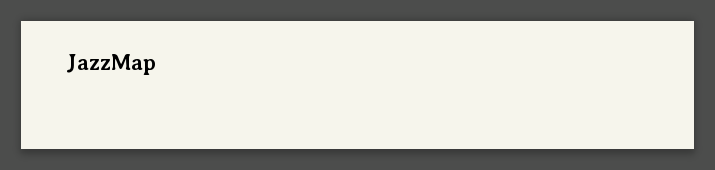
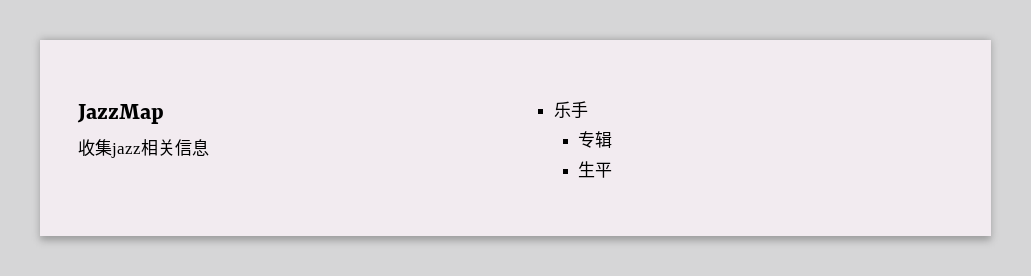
(156, 64) none -> [78,139,209,158] [553,101,588,119] [578,131,613,148] [578,161,613,178] // 收集jazz相关信息 // 乐手 // 专辑 // 生平

